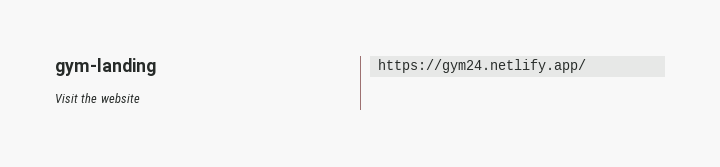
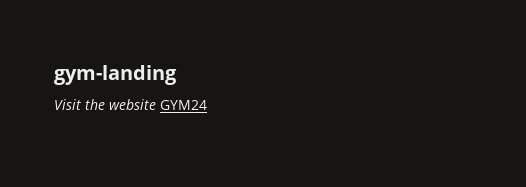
[377,59,586,73] // https://gym24.netlify.app/ -> [160,100,207,110] GYM24

